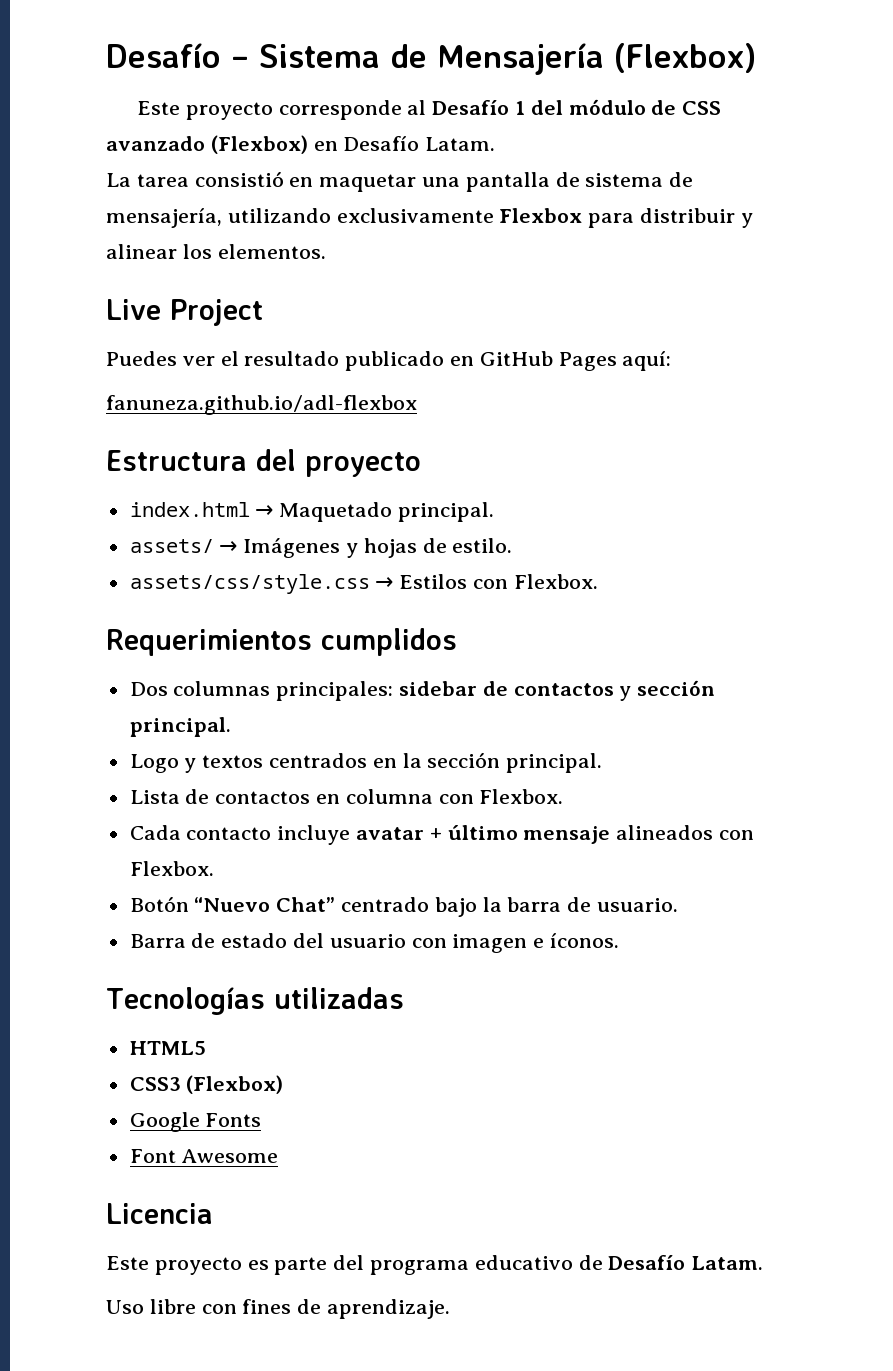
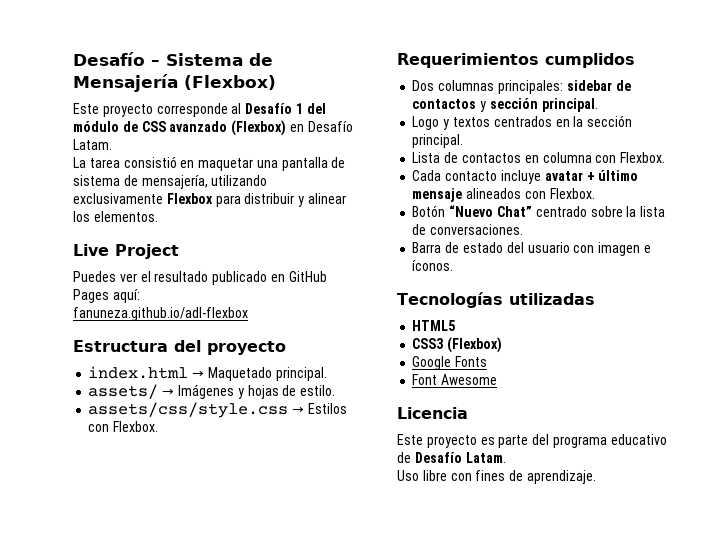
[434,897,679,917] bajo la barra de usuario. -> [590,206,666,217] [412,224,524,235] sobre la lista de conversaciones.

